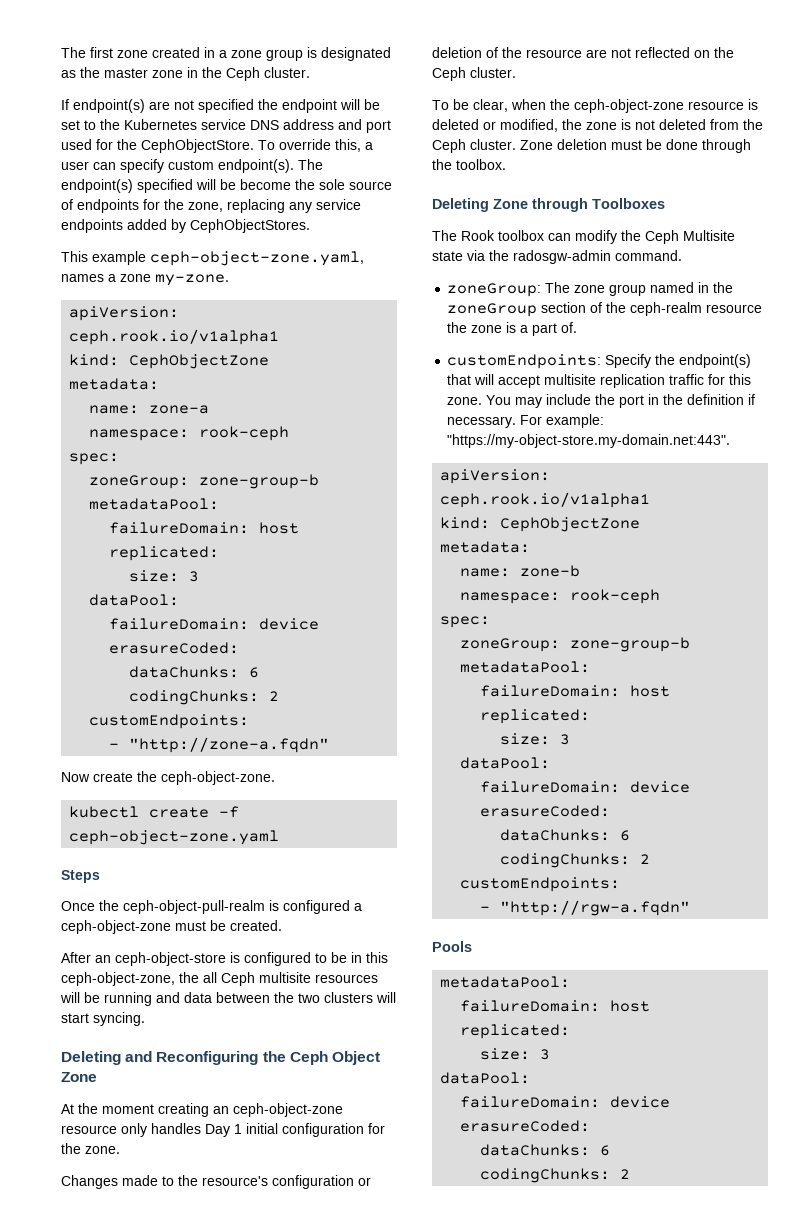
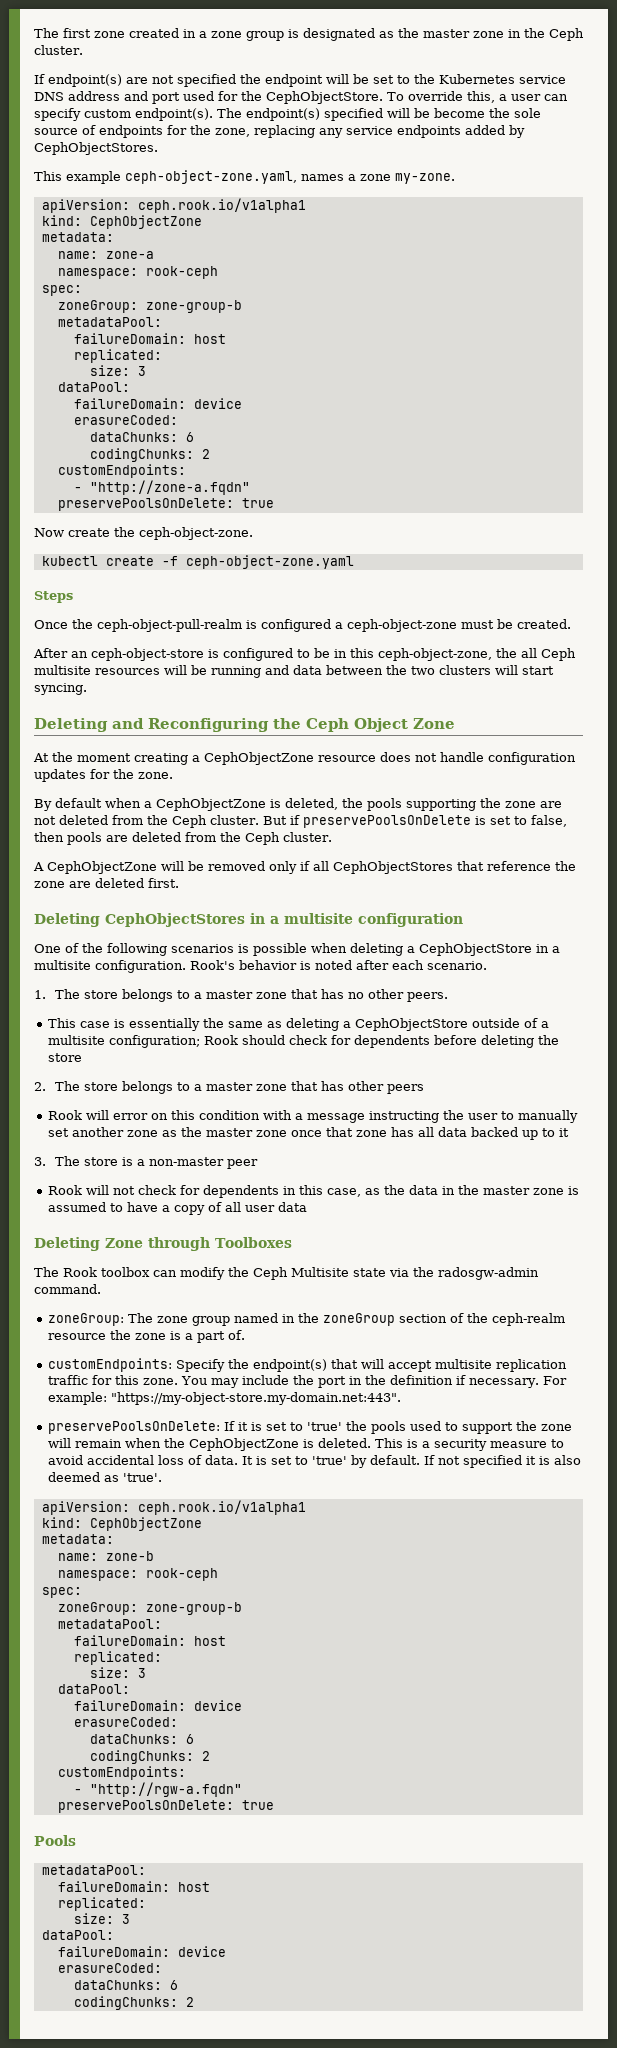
(330, 745) none -> [57,498,274,511] // preservePoolsOnDelete: true
[213,1103,343,1117] [61,1123,385,1137] [61,1143,120,1154] [61,1175,371,1189] [432,47,734,58] [432,67,516,81] [432,99,758,113] [432,119,631,132] an ceph-object-zone resource only handles Day 1 initial configuration for the zone. // Changes made to the resource's configuration or deletion of the resource are not reflected on the Ceph cluster. // To be clear, when the ceph-object-zone resource is deleted or modified, the zone is -> [192,752,576,765] [34,769,173,782] [34,798,562,811] a CephObjectZone resource does not handle configuration updates for the zone. // By default when a CephObjectZone is deleted, the pools supporting the zone are
[520,139,751,153] [432,159,506,170] Zone deletion must be done through the toolbox. -> [262,815,567,828] [34,832,332,845] [33,861,576,874] [34,878,179,888] [34,913,463,927] [34,943,560,956] [34,960,487,973] [34,989,448,1002] [48,1018,550,1031] [48,1035,560,1048] [48,1053,83,1062] [34,1081,424,1094] [48,1110,579,1123] [48,1127,570,1140] [34,1156,258,1169] [48,1185,580,1198] [48,1202,308,1215] But if preservePoolsOnDelete is set to false, then pools are deleted from the Ceph cluster. // A CephObjectZone will be removed only if all CephObjectStores that reference the zone are deleted first. // Deleting CephObjectStores in a multisite configuration // One of the following scenarios is possible when deleting a CephObjectStore in a multisite configuration. Rook's behavior is noted after each scenario. // 1. The store belongs to a master zone that has no other peers. // This case is essentially the same as deleting a CephObjectStore outside of a multisite configuration; Rook should check for dependents before deleting the store // 2. The store belongs to a master zone that has other peers // Rook will error on this condition with a message instructing the user to manually set another zone as the master zone once that zone has all data backed up to it // 3. The store is a non-master peer // Rook will not check for dependents in this case, as the data in the master zone is assumed to have a copy of all user data
(731, 441) none -> [48,1421,573,1434] [48,1438,565,1451] [48,1455,582,1468] [48,1472,163,1482] // preservePoolsOnDelete: If it is set to 'true' the pools used to support the zone will remain when the CephObjectZone is deleted. This is a security measure to avoid accidental loss of data. It is set to 'true' by default. If not specified it is also deemed as 'true'.
(691, 908) none -> [57,1800,274,1813] // preservePoolsOnDelete: true

